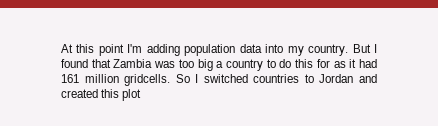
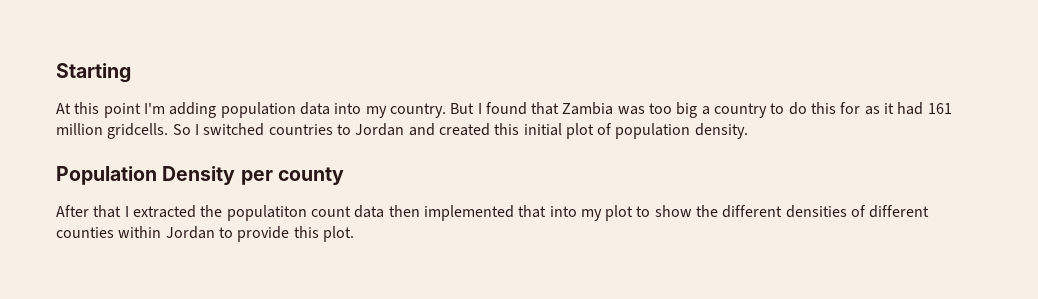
(61, 48) none -> [56,63,131,83] Starting //
[122,89,142,101] plot -> [523,123,748,139] [56,166,344,185] [56,205,930,221] [56,226,354,242] initial plot of population density. // Population Density per county // After that I extracted the populatiton count data then implemented that into my plot to show the different densities of different counties within Jordan to provide this plot.

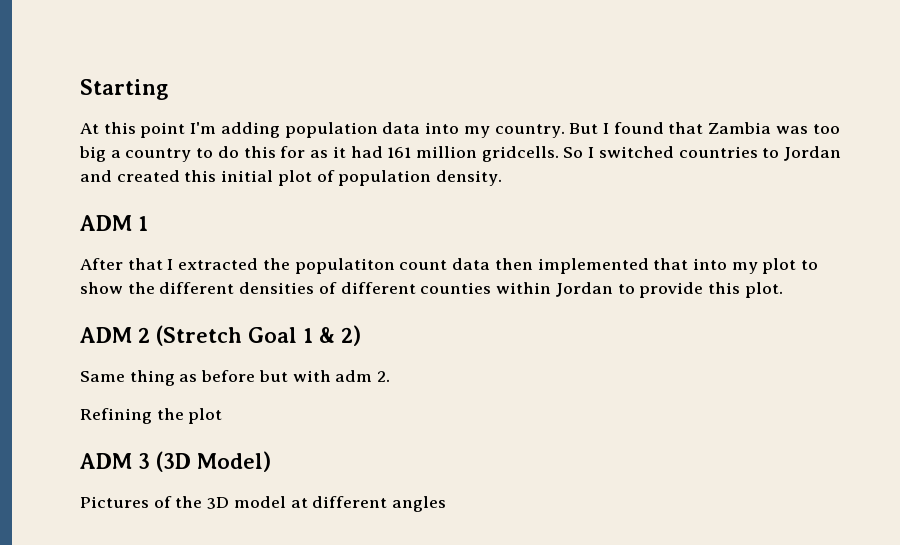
[56,166,344,185] Population Density per county -> [80,215,148,231] ADM 1
(354, 234) none -> [80,325,361,346] [80,370,391,386] [80,408,223,424] [80,451,271,472] [80,496,447,512] // ADM 2 (Stretch Goal 1 & 2) // Same thing as before but with adm 2. // Refining the plot // ADM 3 (3D Model) // Pictures of the 3D model at different angles

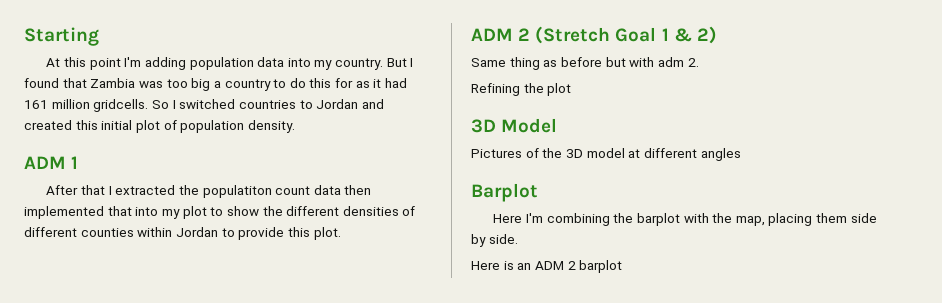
[80,451,271,472] ADM 3 (3D Model) -> [471,118,558,133] 3D Model
(447, 504) none -> [471,183,538,202] [493,213,877,226] [471,234,518,247] [471,260,623,273] // Barplot // Here I'm combining the barplot with the map, placing them side by side. // Here is an ADM 2 barplot

